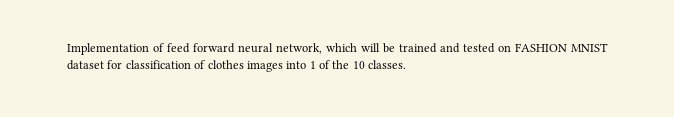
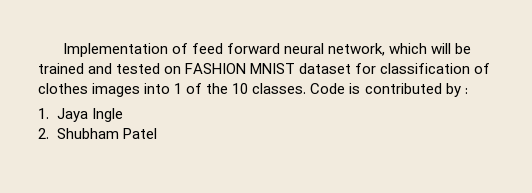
(407, 64) none -> [310,83,468,97] [38,108,123,122] [38,128,157,139] Code is contributed by : // 1. Jaya Ingle // 2. Shubham Patel

